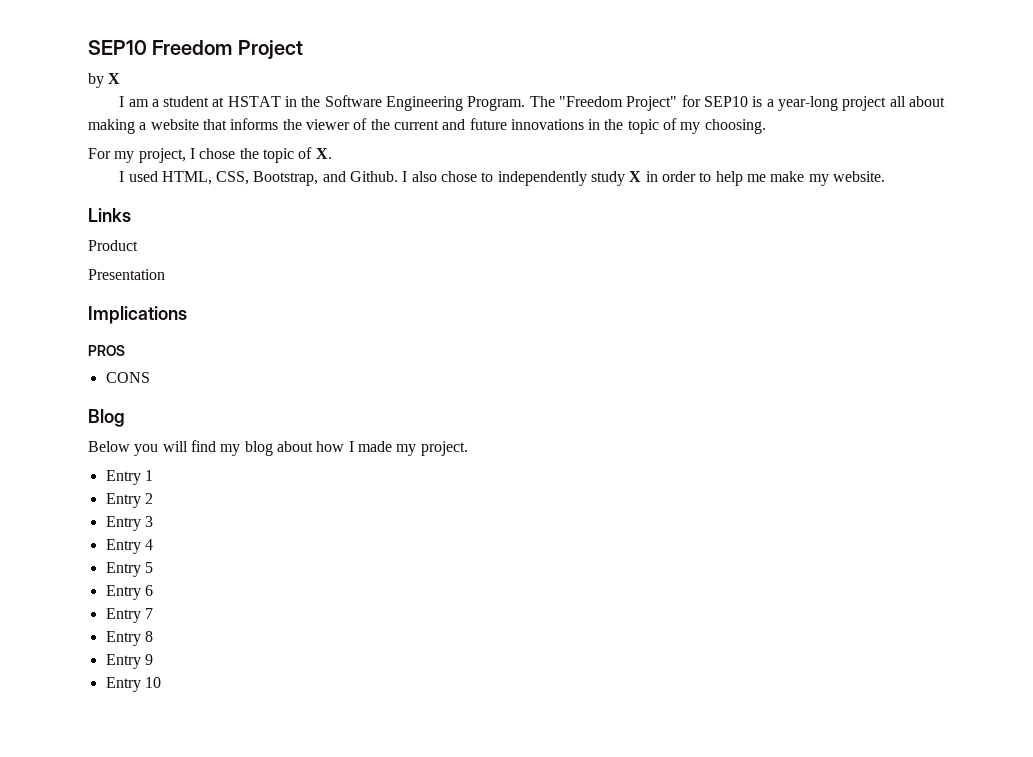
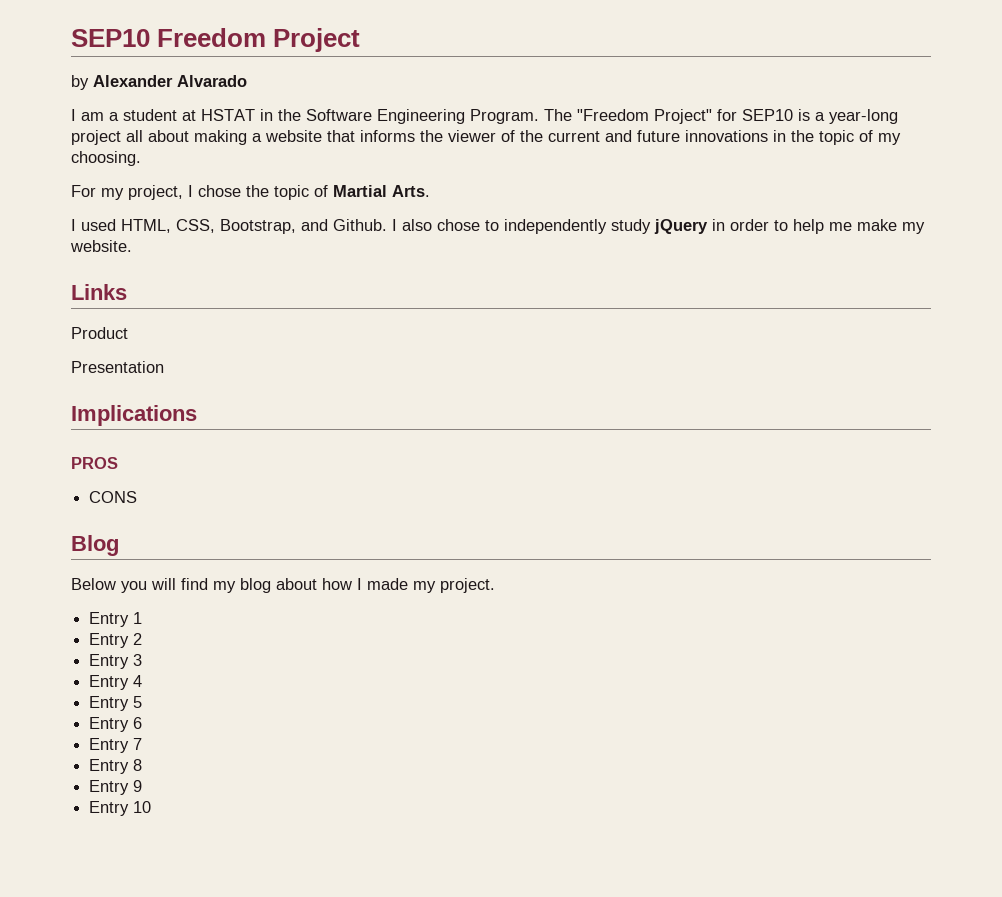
[108,73,121,84] X -> [93,75,247,87] Alexander Alvarado
[315,148,332,159] X. -> [333,185,430,197] Martial Arts.
[629,171,642,182] X -> [654,219,708,234] jQuery

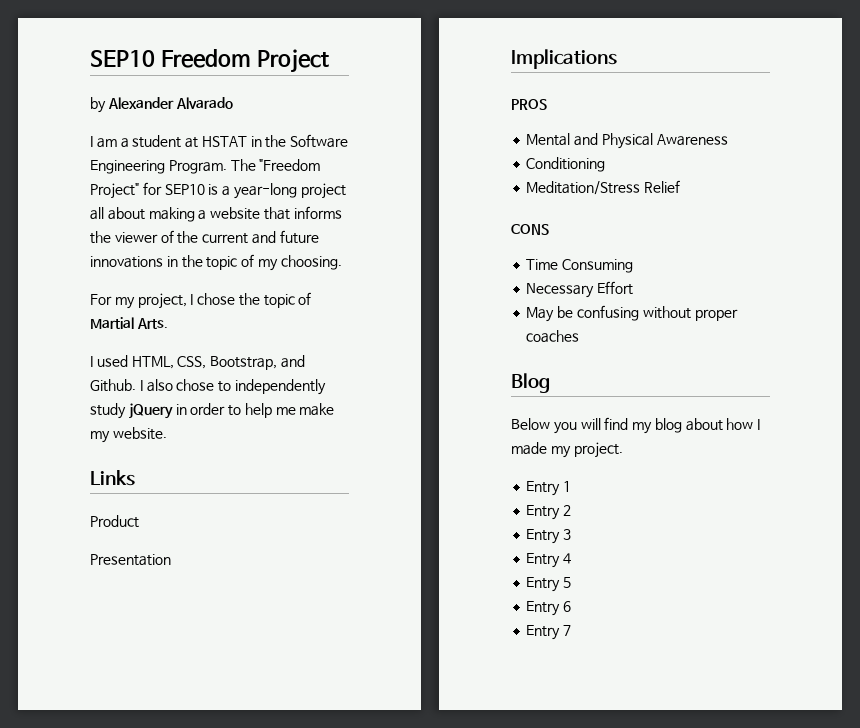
[89,491,138,503] CONS -> [526,133,728,149] [526,157,606,172] [526,180,681,195] [511,224,549,235] [526,259,634,273] [526,281,634,298] [526,305,738,322] [526,330,580,343] Mental and Physical Awareness // Conditioning // Meditation/Stress Relief // CONS // Time Consuming // Necessary Effort // May be confusing without proper coaches
[89,759,143,774] [89,780,143,795] [89,801,152,816] // Entry 8 // Entry 9 // Entry 10 -> (572, 630) none

